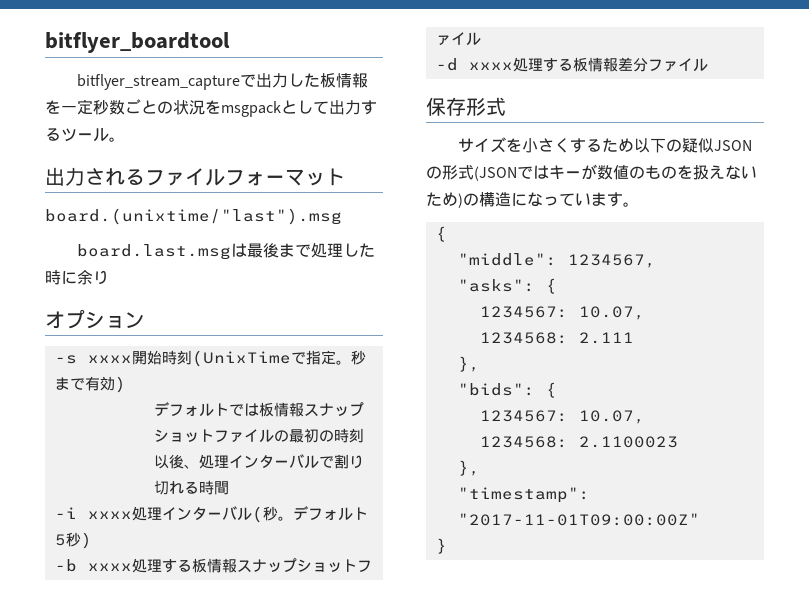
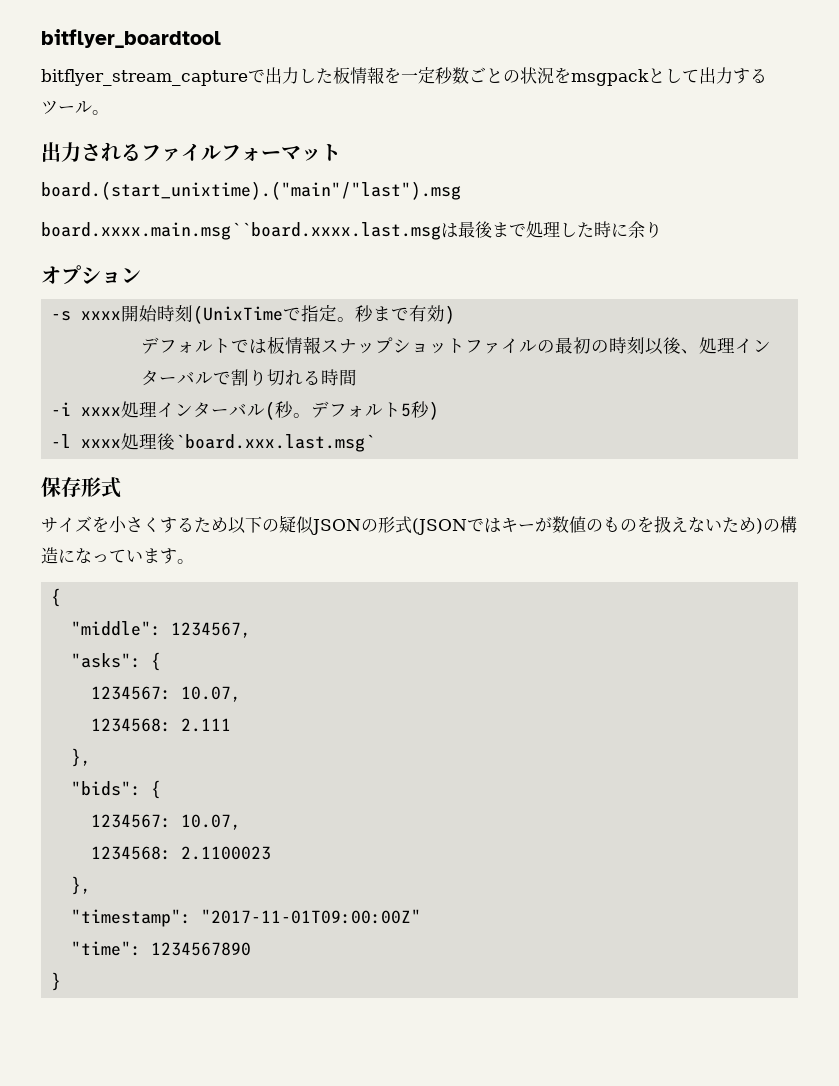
[45,208,342,225] [77,244,232,260] board.(unixtime/"last").msg // board.last.msg -> [41,181,461,200] [41,222,441,240] board.(start_unixtime).("main"/"last").msg // board.xxxx.main.msg``board.xxxx.last.msg
[54,558,372,573] [435,32,481,46] [435,57,708,72] -b xxxx処理する板情報スナップショットファイル // -d xxxx処理する板情報差分ファイル -> [51,433,376,452] -l xxxx処理後`board.xxx.last.msg`
(700, 519) none -> [71,941,252,956] // "time": 1234567890

